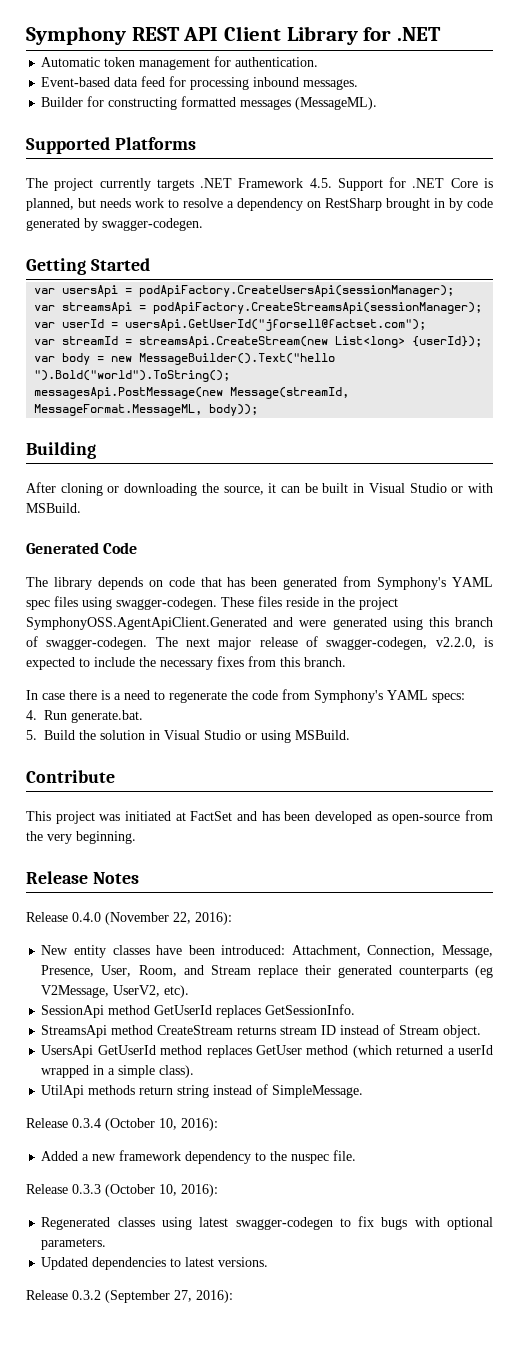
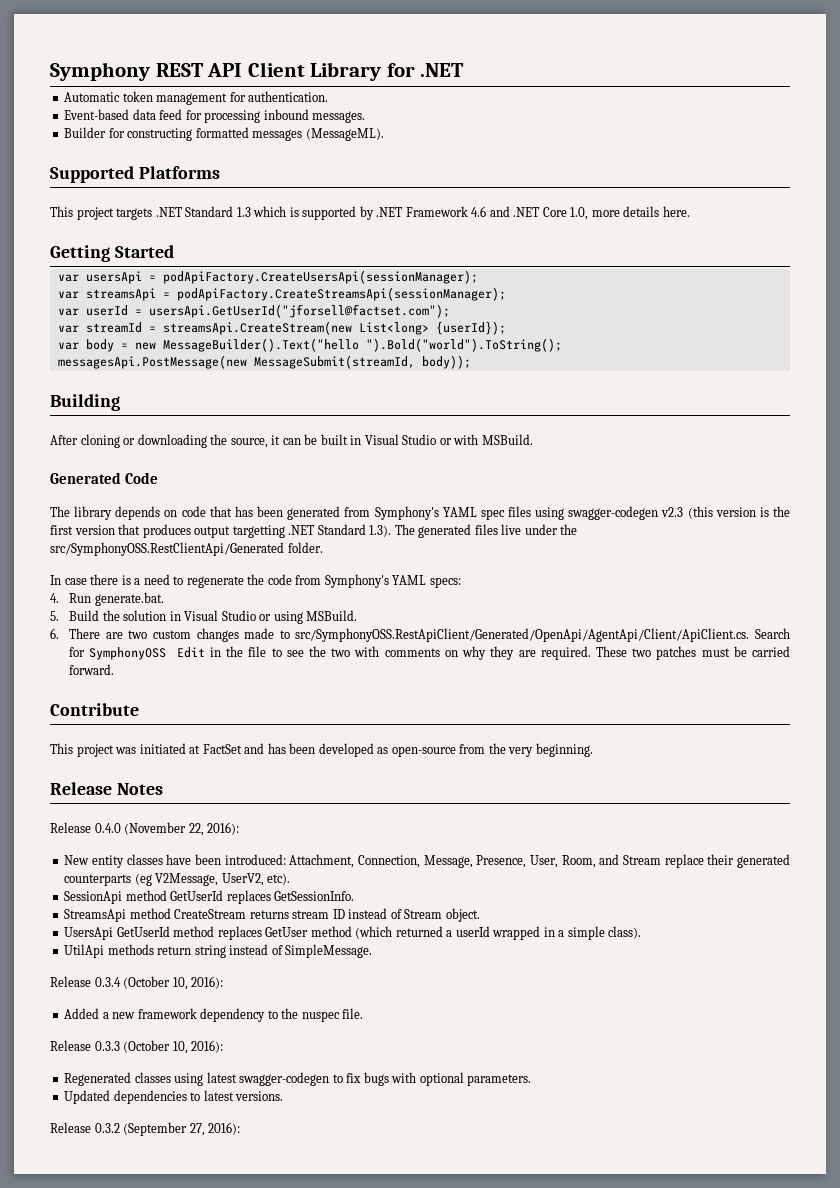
[26,177,493,191] [26,198,493,211] [26,218,203,231] The project currently targets .NET Framework 4.5. Support for .NET Core is planned, but needs work to resolve a dependency on RestSharp brought in by code generated by swagger-codegen. -> [50,206,690,220] This project targets .NET Standard 1.3 which is supported by .NET Framework 4.6 and .NET Core 1.0, more details here.
[230,387,350,399] [34,404,203,416] Message(streamId, MessageFormat.MessageML, -> [253,355,415,369] MessageSubmit(streamId,
[116,596,398,610] [26,617,494,630] [26,636,493,650] [26,656,346,670] swagger-codegen. These files reside in the project SymphonyOSS.AgentApiClient.Generated and were generated using this branch of swagger-codegen. The next major release of swagger-codegen, v2.2.0, is expected to include the necessary fixes from this branch. -> [568,506,790,520] [50,524,578,538] [50,542,323,556] swagger-codegen v2.3 (this version is the first version that produces output targetting .NET Standard 1.3). The generated files live under the src/SymphonyOSS.RestClientApi/Generated folder.
(350, 735) none -> [50,628,791,642] [69,646,790,660] [69,664,115,675] // 6. There are two custom changes made to src/SymphonyOSS.RestApiClient/Generated/OpenApi/AgentApi/Client/ApiClient.cs. Search for SymphonyOSS Edit in the file to see the two with comments on why they are required. These two patches must be carried forward.

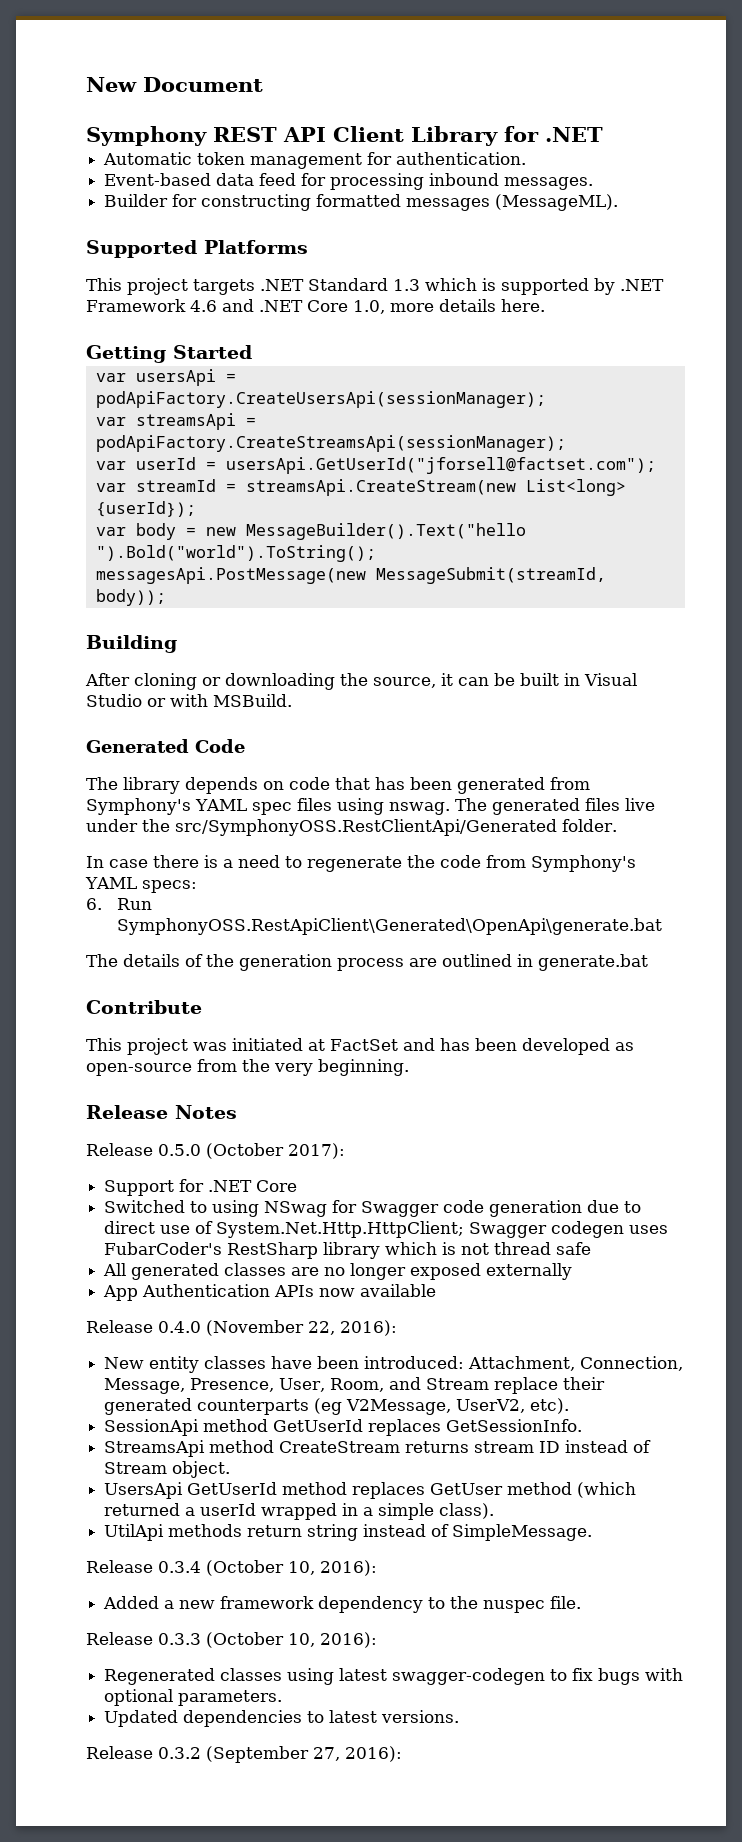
(50, 71) none -> [86,77,263,92] New Document //
[568,506,790,520] [50,524,392,538] swagger-codegen v2.3 (this version is the first version that produces output targetting .NET Standard 1.3). -> [388,802,450,815] nswag.
[50,592,164,606] [50,610,358,624] [50,628,791,642] [69,646,790,660] [69,664,115,675] 4. Run generate.bat. // 5. Build the solution in Visual Studio or using MSBuild. // 6. There are two custom changes made to src/SymphonyOSS.RestApiClient/Generated/OpenApi/AgentApi/Client/ApiClient.cs. Search for SymphonyOSS Edit in the file to see the two with comments on why they are required. These two patches must be carried forward. -> [86,898,153,910] [117,918,663,935] [86,954,648,971] 6. Run SymphonyOSS.RestApiClient\Generated\OpenApi\generate.bat // The details of the generation process are outlined in generate.bat
(163, 789) none -> [86,1143,345,1159] [104,1179,298,1196] [104,1200,642,1217] [104,1221,669,1238] [104,1242,592,1259] [103,1263,573,1280] [103,1284,437,1301] // Release 0.5.0 (October 2017): // Support for .NET Core // Switched to using NSwag for Swagger code generation due to direct use of System.Net.Http.HttpClient; Swagger codegen uses FubarCoder's RestSharp library which is not thread safe // All generated classes are no longer exposed externally // App Authentication APIs now available

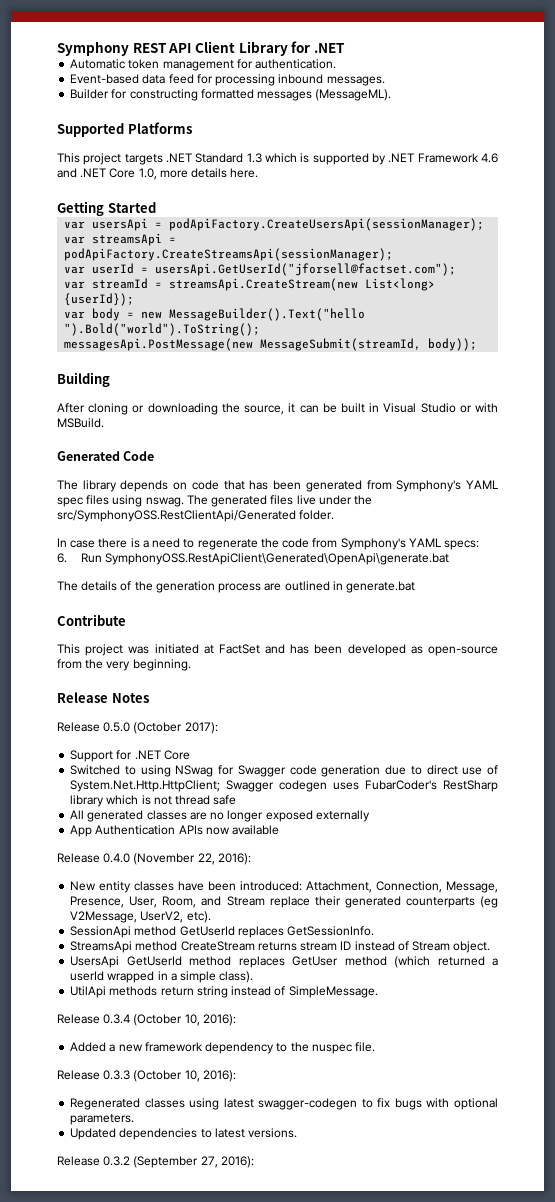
[86,77,263,92] New Document // -> (57, 48) none

